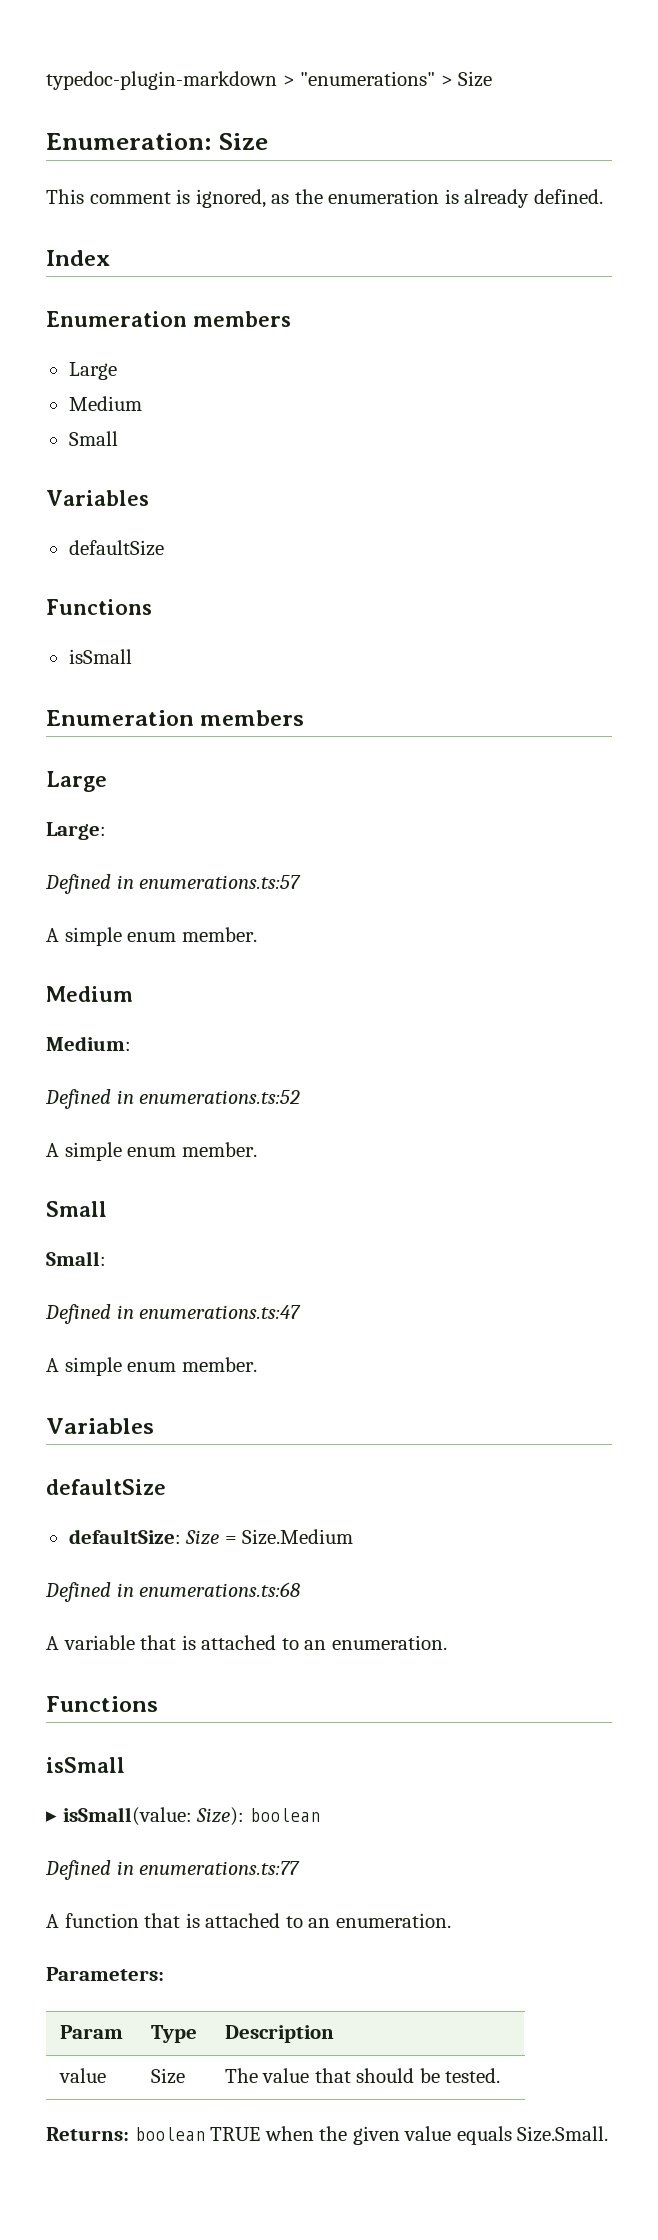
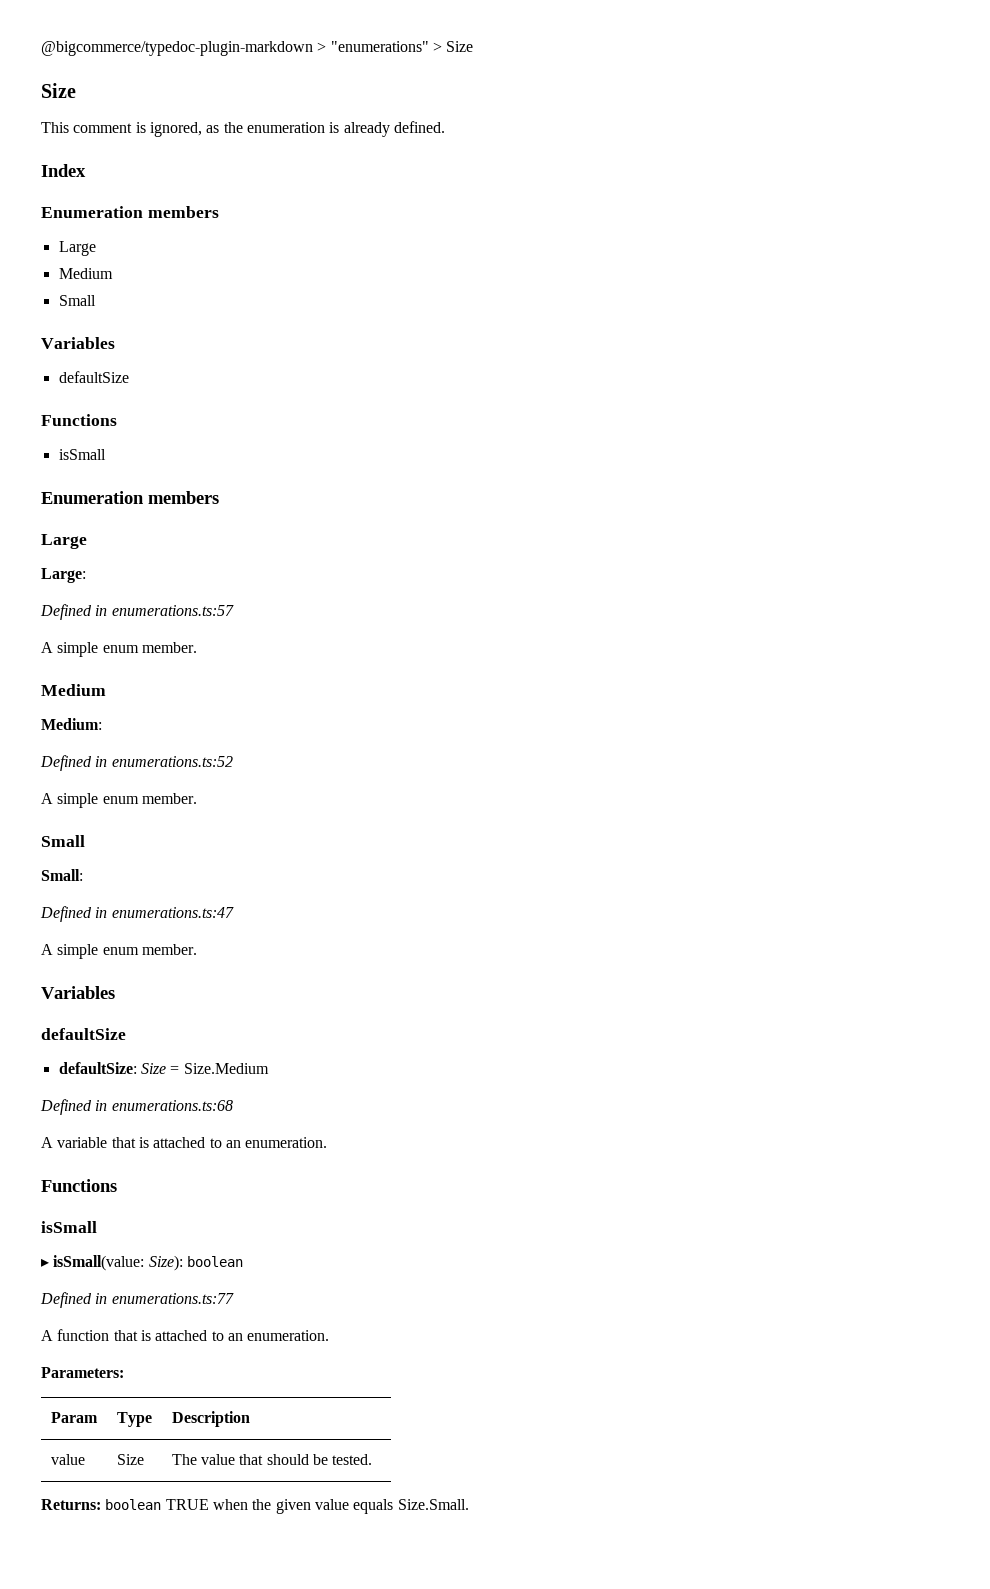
[46,71,277,90] typedoc-plugin-markdown -> [41,41,313,56] @bigcommerce/typedoc-plugin-markdown
[46,133,212,150] Enumeration: -> (474, 46) none

